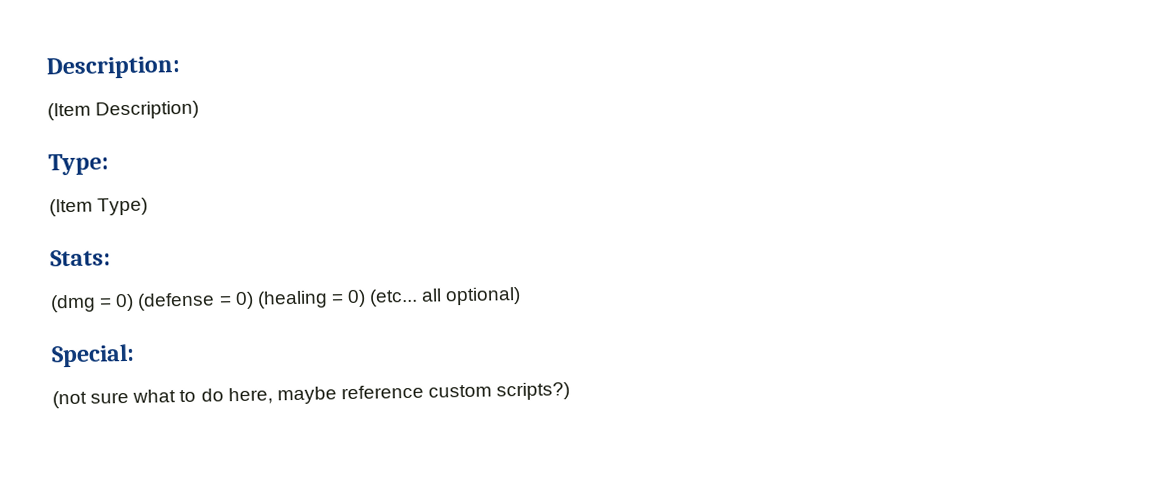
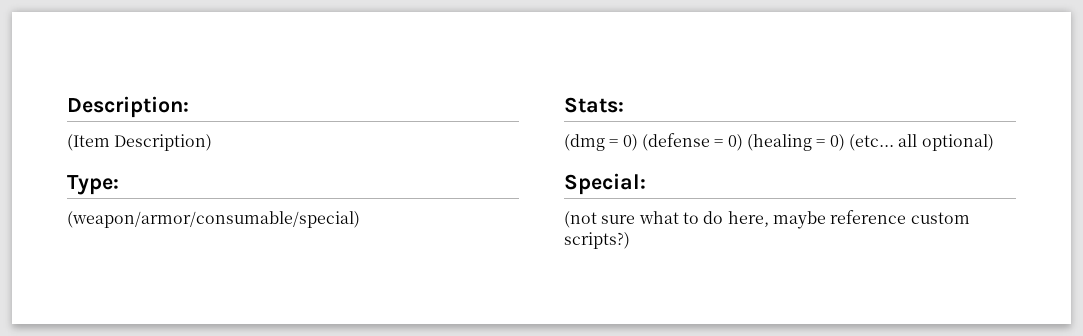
[49,197,149,217] (Item Type) -> [67,211,360,228] (weapon/armor/consumable/special)

